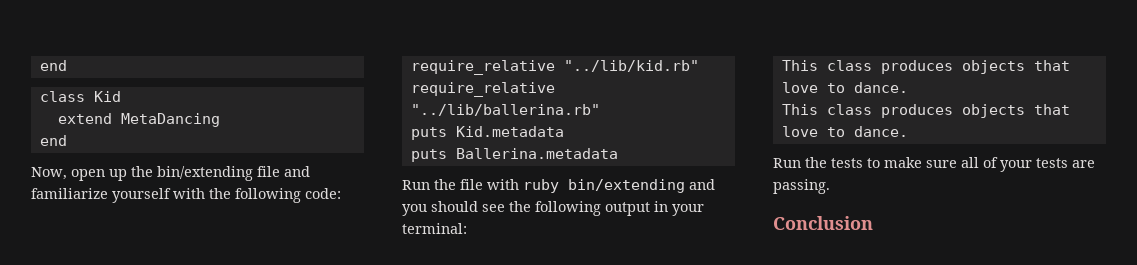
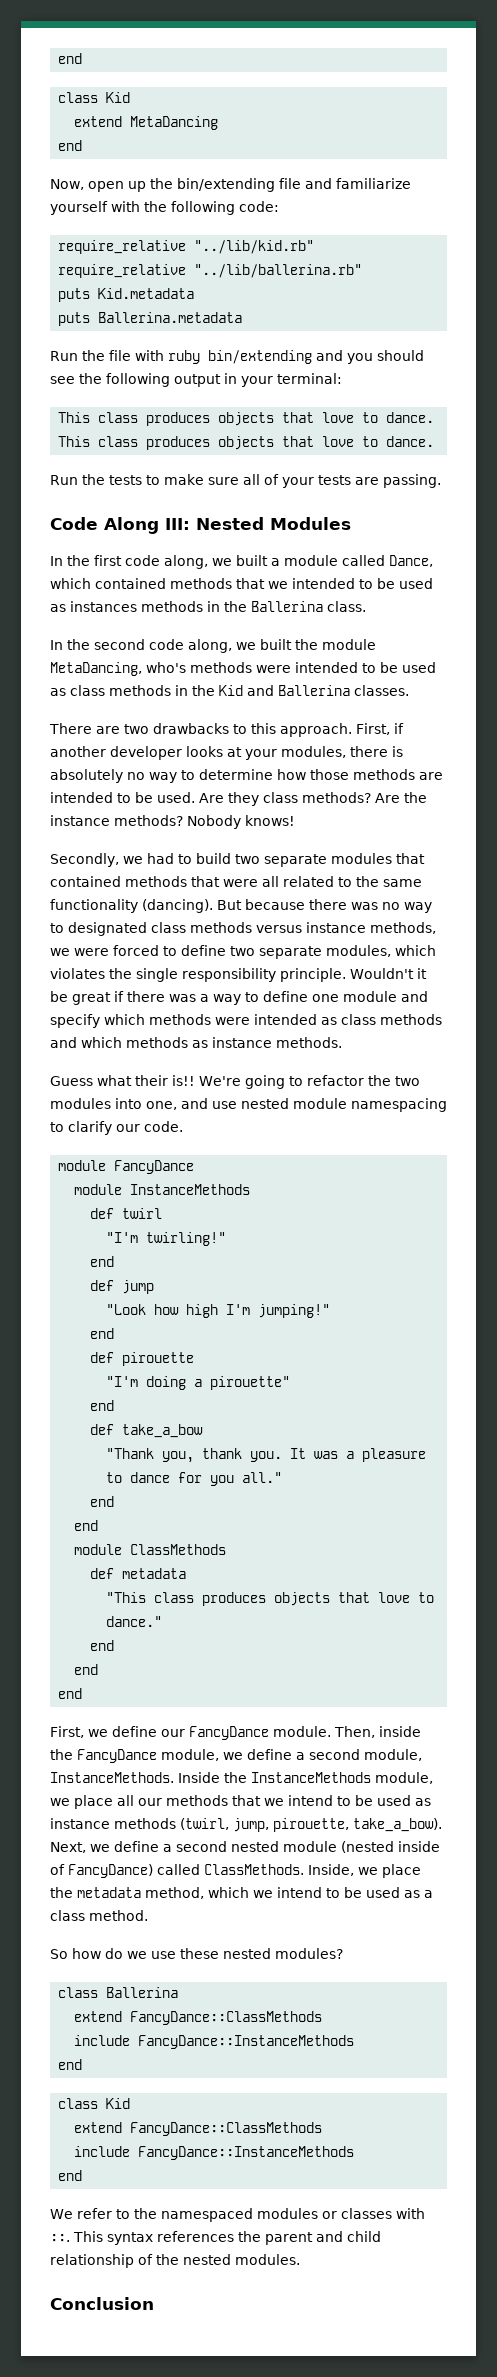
(830, 186) none -> [50,517,351,534] [50,555,433,569] [50,578,433,589] [50,601,366,612] [50,639,376,653] [50,662,436,676] [50,685,409,696] [49,723,404,737] [50,746,403,760] [50,769,443,783] [50,792,427,806] [50,815,295,829] [50,853,425,867] [50,876,422,887] [50,899,432,913] [50,922,436,936] [50,945,436,959] [50,968,427,982] [50,991,428,1005] [50,1014,442,1028] [50,1037,342,1048] [50,1075,420,1089] [50,1098,447,1112] [50,1121,183,1135] [58,1160,195,1174] [74,1184,251,1195] [90,1208,163,1219] [106,1232,227,1246] [90,1256,115,1267] [90,1280,155,1294] [106,1304,331,1318] [90,1328,115,1339] [90,1352,195,1366] [106,1376,291,1390] [90,1400,115,1411] [90,1424,204,1438] [106,1448,427,1463] [106,1472,283,1486] [90,1496,115,1507] [74,1520,99,1531] [74,1544,227,1555] [90,1568,187,1579] [106,1592,435,1606] [106,1616,163,1627] [90,1640,115,1651] [74,1664,99,1675] [58,1688,83,1699] [50,1726,421,1740] [50,1749,422,1763] [50,1772,433,1784] [50,1795,431,1809] [50,1818,442,1832] [50,1841,440,1853] [50,1864,421,1878] [50,1887,433,1899] [50,1910,148,1921] [50,1948,343,1959] [58,1987,179,1998] [74,2011,323,2025] [74,2035,355,2049] [58,2059,83,2070] [58,2098,131,2109] [74,2122,323,2136] [74,2146,355,2160] [58,2170,83,2181] [50,2208,425,2222] [50,2231,381,2245] [50,2254,300,2268] // Code Along III: Nested Modules // In the first code along, we built a module called Dance, which contained methods that we intended to be used as instances methods in the Ballerina class. // In the second code along, we built the module MetaDancing, who's methods were intended to be used as class methods in the Kid and Ballerina classes. // There are two drawbacks to this approach. First, if another developer looks at your modules, there is absolutely no way to determine how those methods are intended to be used. Are they class methods? Are the instance methods? Nobody knows! // Secondly, we had to build two separate modules that contained methods that were all related to the same functionality (dancing). But because there was no way to designated class methods versus instance methods, we were forced to define two separate modules, which violates the single responsibility principle. Wouldn't it be great if there was a way to define one module and specify which methods were intended as class methods and which methods as instance methods. // Guess what their is!! We're going to refactor the two modules into one, and use nested module namespacing to clarify our code. // module FancyDance // module InstanceMethods // def twirl // "I'm twirling!" // end // def jump // "Look how high I'm jumping!" // end // def pirouette // "I'm doing a pirouette" // end // def take_a_bow // "Thank you, thank you. It was a pleasure to dance for you all." // end // end // module ClassMethods // def metadata // "This class produces objects that love to dance." // end // end // end // First, we define our FancyDance module. Then, inside the FancyDance module, we define a second module, InstanceMethods. Inside the InstanceMethods module, we place all our methods that we intend to be used as instance methods (twirl, jump, pirouette, take_a_bow). Next, we define a second nested module (nested inside of FancyDance) called ClassMethods. Inside, we place the metadata method, which we intend to be used as a class method. // So how do we use these nested modules? // class Ballerina // extend FancyDance::ClassMethods // include FancyDance::InstanceMethods // end // class Kid // extend FancyDance::ClassMethods // include FancyDance::InstanceMethods // end // We refer to the namespaced modules or classes with ::. This syntax references the parent and child relationship of the nested modules.

